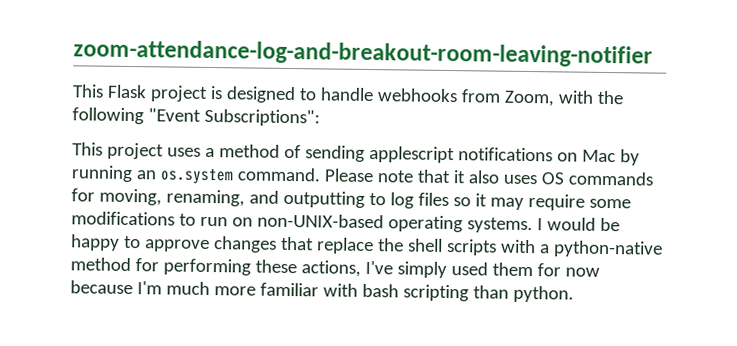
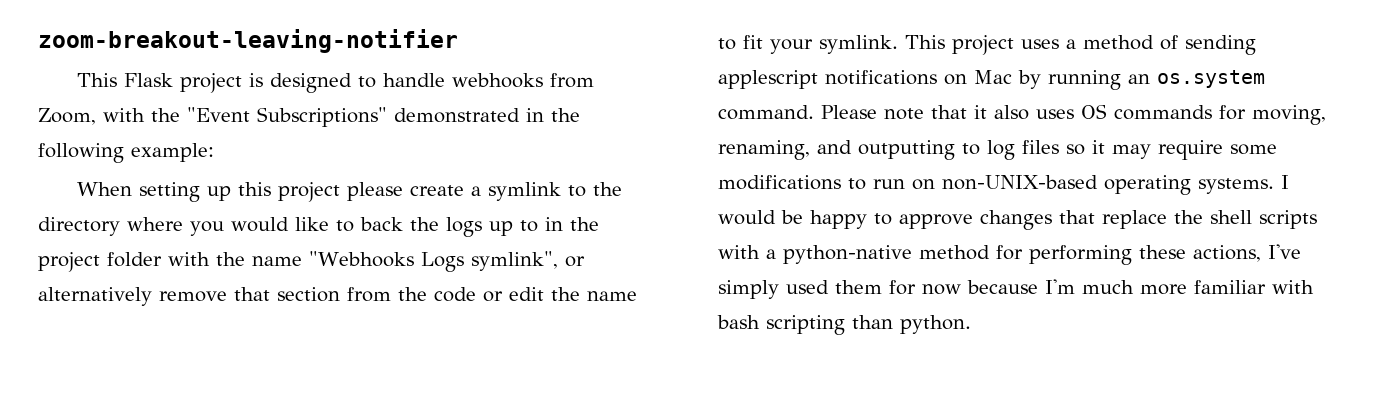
[73,39,653,68] zoom-attendance-log-and-breakout-room-leaving-notifier -> [38,29,458,53] zoom-breakout-leaving-notifier
[72,107,320,127] following "Event Subscriptions": // -> [187,107,580,127] [38,143,214,163] [76,182,622,202] [38,217,599,237] [38,251,585,272] [38,287,637,306] [718,35,898,54] "Event Subscriptions" demonstrated in the following example: // When setting up this project please create a symlink to the directory where you would like to back the logs up to in the project folder with the name "Webhooks Logs symlink", or alternatively remove that section from the code or edit the name to fit your symlink.

